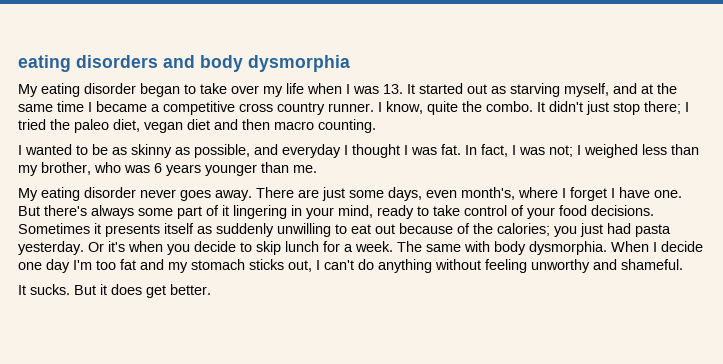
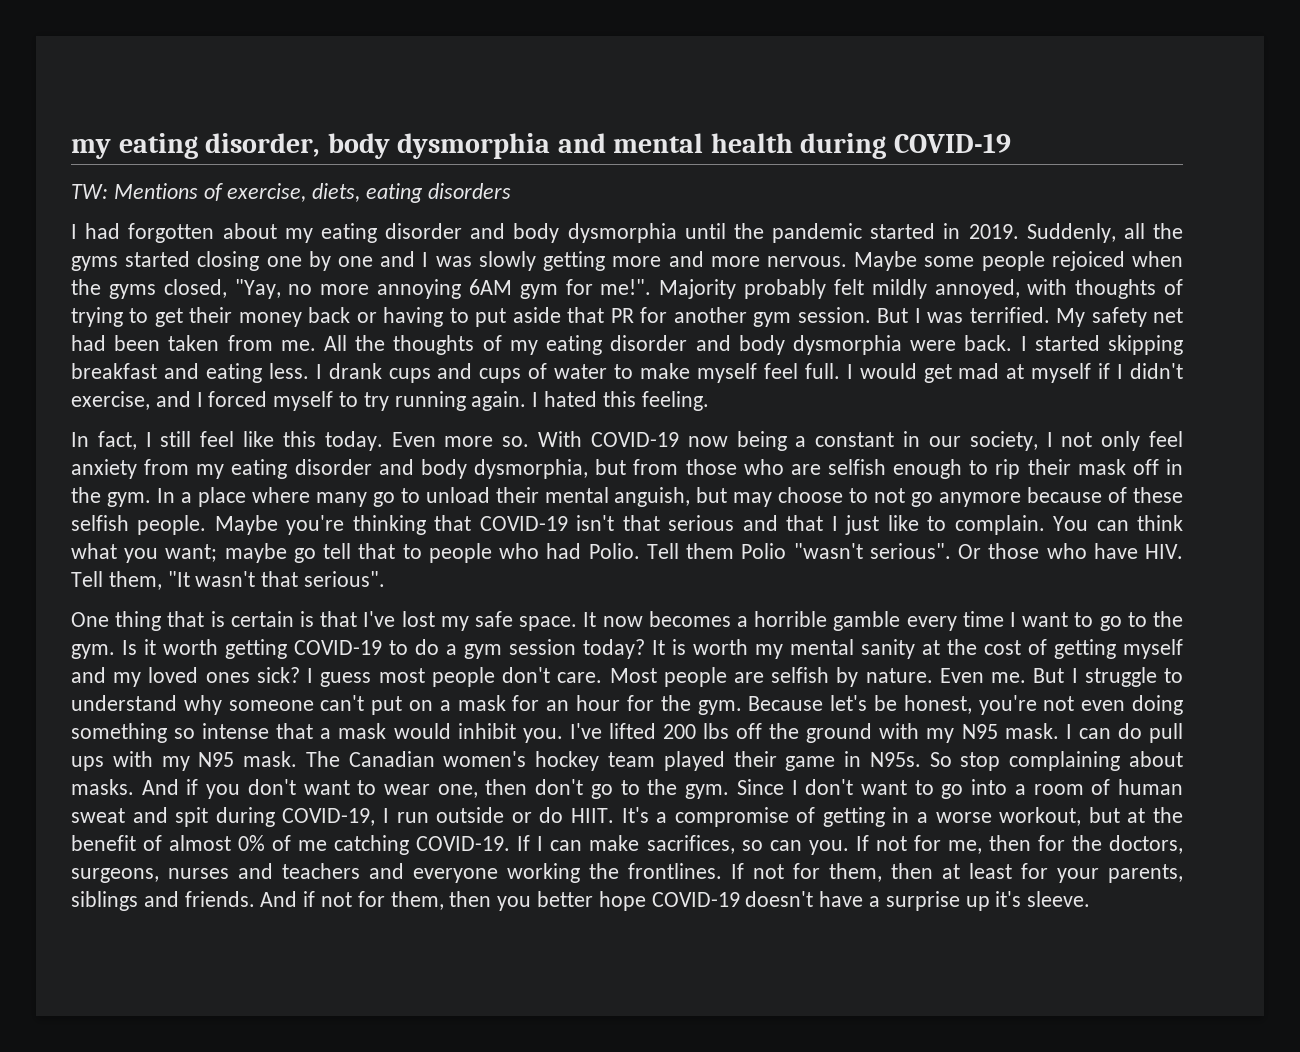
[18,55,350,72] [18,83,677,97] [18,101,689,115] [18,119,376,133] [18,144,699,158] [18,162,317,176] [18,187,682,201] [18,205,654,219] [18,223,671,237] [18,241,703,255] [18,259,683,273] [18,284,211,298] eating disorders and body dysmorphia // My eating disorder began to take over my life when I was 13. It started out as starving myself, and at the same time I became a competitive cross country runner. I know, quite the combo. It didn't just stop there; I tried the paleo diet, vegan diet and then macro counting. // I wanted to be as skinny as possible, and everyday I thought I was fat. In fact, I was not; I weighed less than my brother, who was 6 years younger than me. // My eating disorder never goes away. There are just some days, even month's, where I forget I have one. But there's always some part of it lingering in your mind, ready to take control of your food decisions. Sometimes it presents itself as suddenly unwilling to eat out because of the calories; you just had pasta yesterday. Or it's when you decide to skip lunch for a week. The same with body dysmorphia. When I decide one day I'm too fat and my stomach sticks out, I can't do anything without feeling unworthy and shameful. // It sucks. But it does get better. -> [71,133,1012,159] [71,183,511,203] [71,223,1183,243] [71,251,1183,271] [71,279,1184,299] [71,307,1184,327] [71,335,1183,355] [71,363,1183,383] [71,391,709,411] [71,431,1183,451] [71,459,1183,479] [71,487,1184,507] [71,515,1184,535] [71,543,1183,563] [71,571,386,590] [71,611,1184,631] [71,639,1183,659] [71,667,1184,687] [71,695,1184,715] [71,723,1183,743] [71,751,1184,771] [71,779,1184,799] [71,807,1183,827] [71,835,1183,855] [71,863,1183,883] [71,891,1091,911] my eating disorder, body dysmorphia and mental health during COVID-19 // TW: Mentions of exercise, diets, eating disorders // I had forgotten about my eating disorder and body dysmorphia until the pandemic started in 2019. Suddenly, all the gyms started closing one by one and I was slowly getting more and more nervous. Maybe some people rejoiced when the gyms closed, "Yay, no more annoying 6AM gym for me!". Majority probably felt mildly annoyed, with thoughts of trying to get their money back or having to put aside that PR for another gym session. But I was terrified. My safety net had been taken from me. All the thoughts of my eating disorder and body dysmorphia were back. I started skipping breakfast and eating less. I drank cups and cups of water to make myself feel full. I would get mad at myself if I didn't exercise, and I forced myself to try running again. I hated this feeling. // In fact, I still feel like this today. Even more so. With COVID-19 now being a constant in our society, I not only feel anxiety from my eating disorder and body dysmorphia, but from those who are selfish enough to rip their mask off in the gym. In a place where many go to unload their mental anguish, but may choose to not go anymore because of these selfish people. Maybe you're thinking that COVID-19 isn't that serious and that I just like to complain. You can think what you want; maybe go tell that to people who had Polio. Tell them Polio "wasn't serious". Or those who have HIV. Tell them, "It wasn't that serious". // One thing that is certain is that I've lost my safe space. It now becomes a horrible gamble every time I want to go to the gym. Is it worth getting COVID-19 to do a gym session today? It is worth my mental sanity at the cost of getting myself and my loved ones sick? I guess most people don't care. Most people are selfish by nature. Even me. But I struggle to understand why someone can't put on a mask for an hour for the gym. Because let's be honest, you're not even doing something so intense that a mask would inhibit you. I've lifted 200 lbs off the ground with my N95 mask. I can do pull ups with my N95 mask. The Canadian women's hockey team played their game in N95s. So stop complaining about masks. And if you don't want to wear one, then don't go to the gym. Since I don't want to go into a room of human sweat and spit during COVID-19, I run outside or do HIIT. It's a compromise of getting in a worse workout, but at the benefit of almost 0% of me catching COVID-19. If I can make sacrifices, so can you. If not for me, then for the doctors, surgeons, nurses and teachers and everyone working the frontlines. If not for them, then at least for your parents, siblings and friends. And if not for them, then you better hope COVID-19 doesn't have a surprise up it's sleeve.

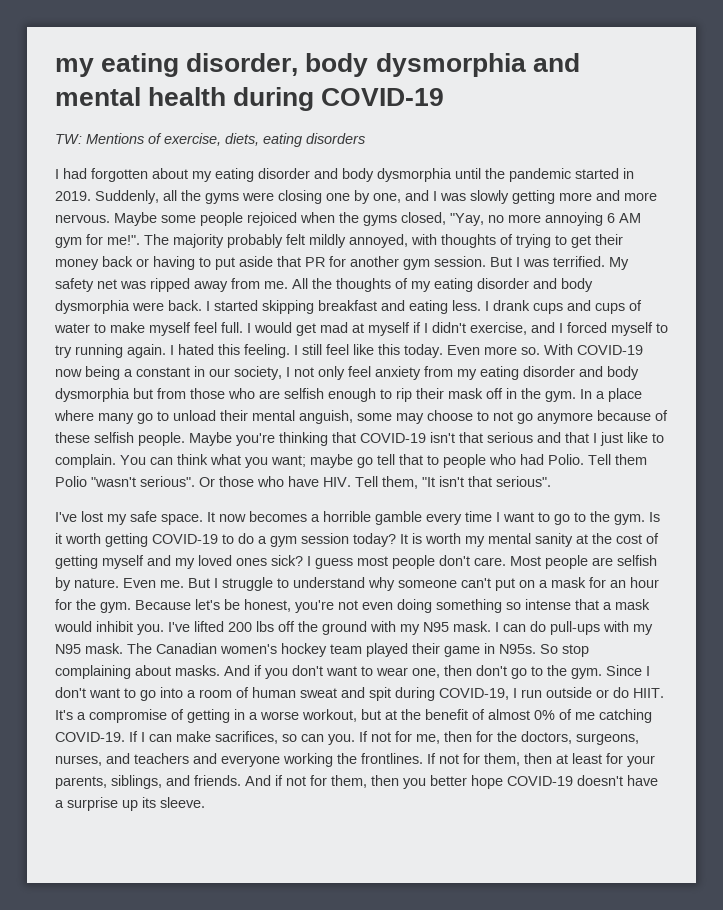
[125,251,191,267] started -> [242,192,274,201] were
[338,256,374,267] one -> [373,193,401,203] one,
[468,279,512,295] 6AM -> [607,213,641,223] 6 AM
[659,279,737,299] Majority -> [144,234,224,248] The majority
[71,335,220,351] had been taken -> [120,278,228,292] was ripped away
[71,431,137,450] // In fact, -> (290, 351) none
[474,459,589,479] dysmorphia, -> [55,388,130,402] dysmorphia
[696,487,728,503] but -> [357,413,392,421] some
[195,571,256,587] wasn't -> [439,476,464,487] isn't
[71,611,358,631] One thing that is certain is that -> (551, 481) none
[1149,723,1183,743] [71,756,104,771] pull ups -> [550,621,600,635] pull-ups
[168,868,229,879] nurses -> [55,755,102,766] nurses,
[71,891,138,911] siblings -> [111,775,162,789] siblings,
[995,891,1022,907] it's -> [142,797,156,808] its

